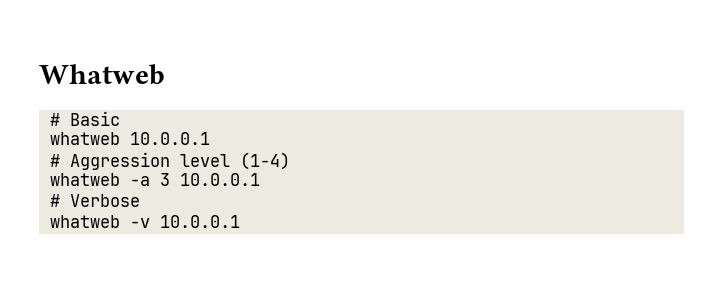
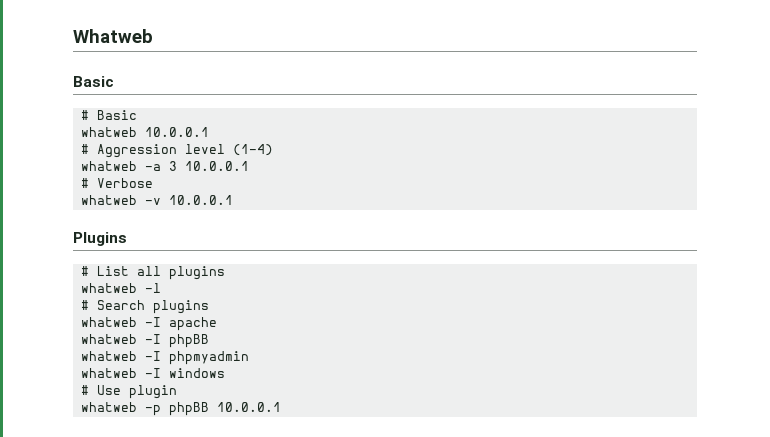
(165, 74) none -> [73,76,114,87] // Basic
(241, 221) none -> [73,232,127,246] [81,266,226,280] [81,283,162,293] [81,300,210,314] [81,317,218,331] [81,334,210,348] [81,351,250,365] [81,368,226,378] [81,385,178,399] [81,402,282,416] // Plugins // # List all plugins // whatweb -l // # Search plugins // whatweb -I apache // whatweb -I phpBB // whatweb -I phpmyadmin // whatweb -I windows // # Use plugin // whatweb -p phpBB 10.0.0.1

